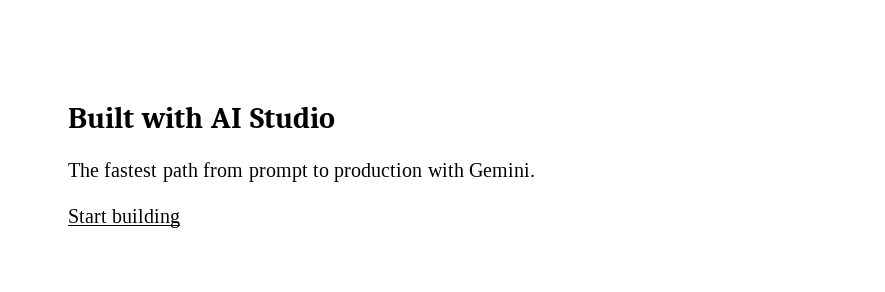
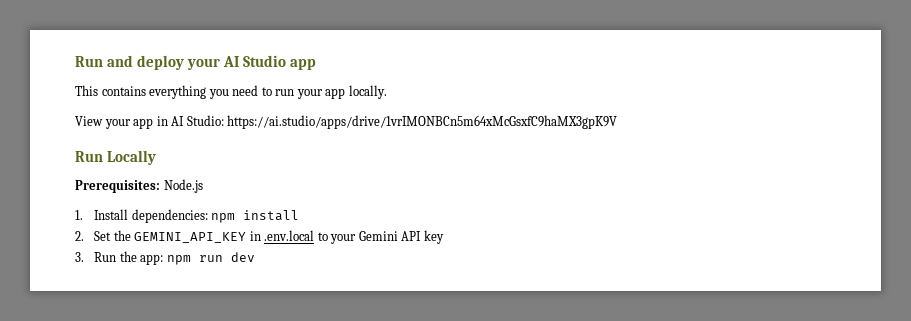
[68,106,336,128] [68,162,536,182] [68,209,181,228] Built with AI Studio // The fastest path from prompt to production with Gemini. // Start building -> [75,55,317,70] [75,85,387,99] [75,115,618,129] [75,150,156,165] [75,179,203,193] [75,209,300,223] [75,230,444,244] [75,251,255,265] Run and deploy your AI Studio app // This contains everything you need to run your app locally. // View your app in AI Studio: https://ai.studio/apps/drive/1vrIMONBCn5m64xMcGsxfC9haMX3gpK9V // Run Locally // Prerequisites: Node.js // 1. Install dependencies: npm install // 2. Set the GEMINI_API_KEY in .env.local to your Gemini API key // 3. Run the app: npm run dev

